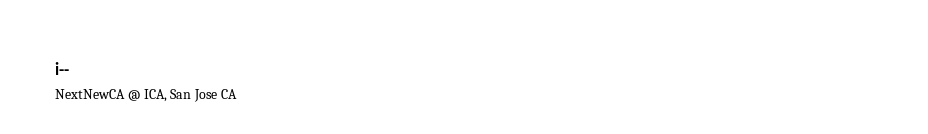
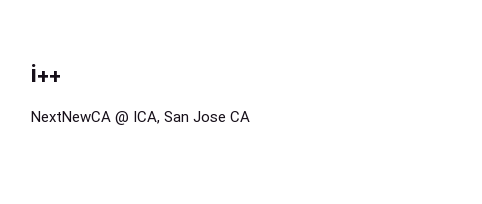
[55,62,69,75] i-- -> [31,64,61,82] i++

